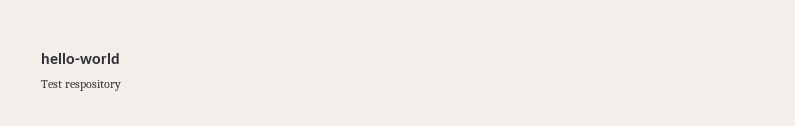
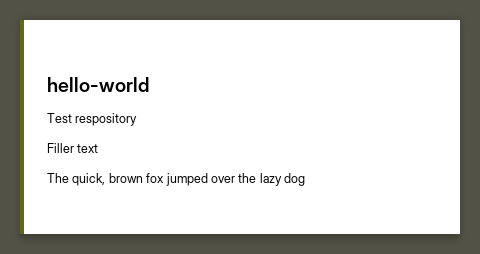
(122, 85) none -> [47,143,99,153] [47,173,305,186] // Filler text // The quick, brown fox jumped over the lazy dog

